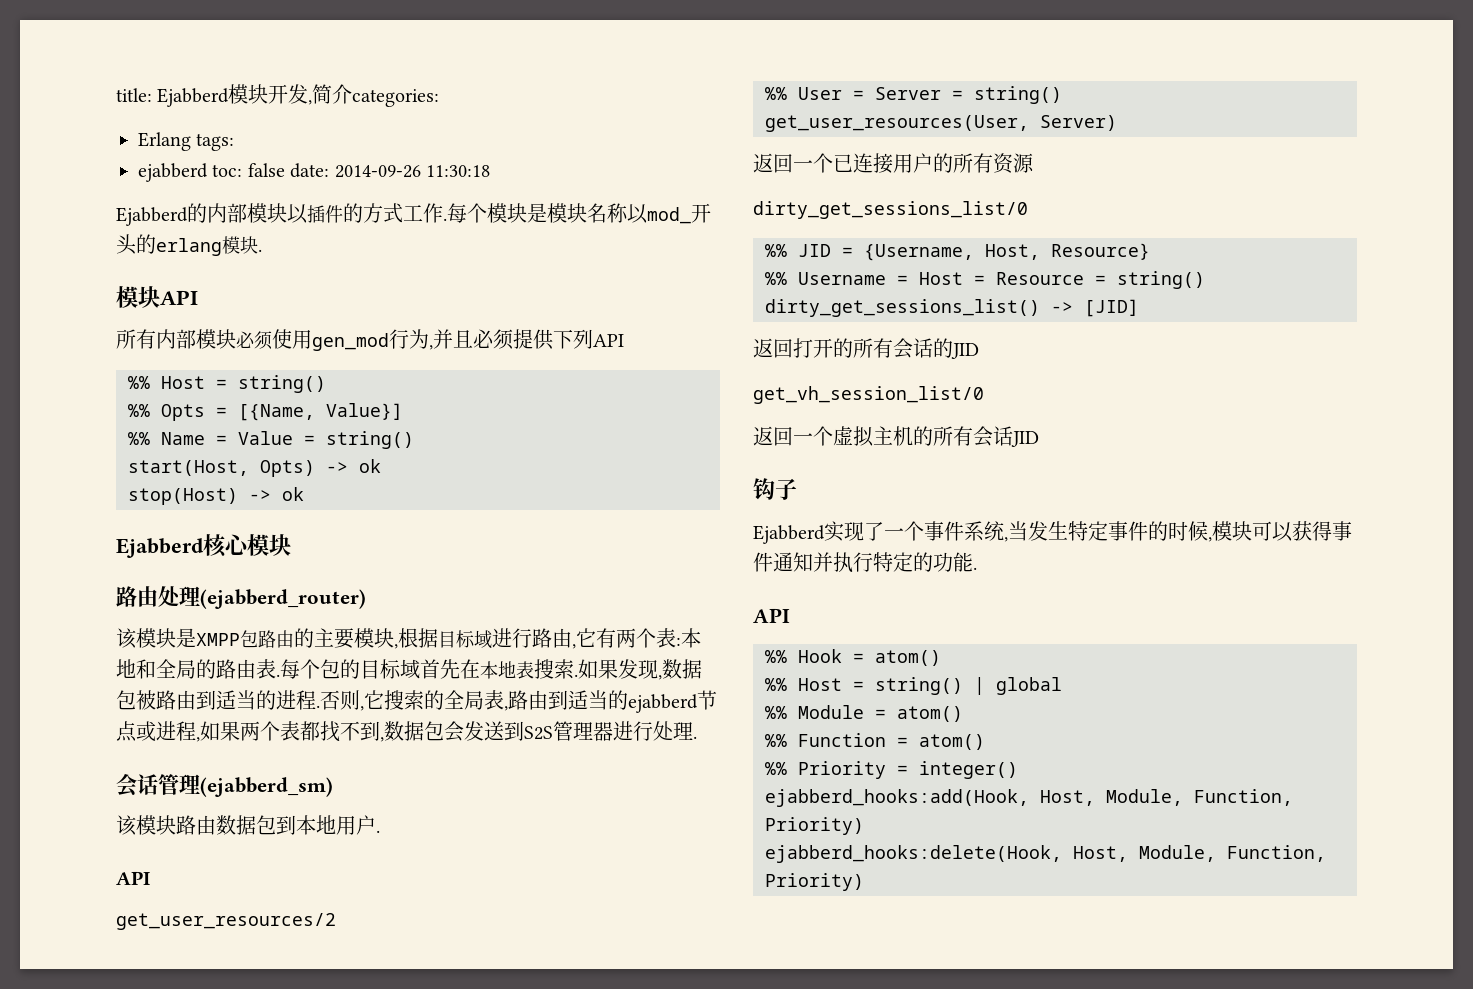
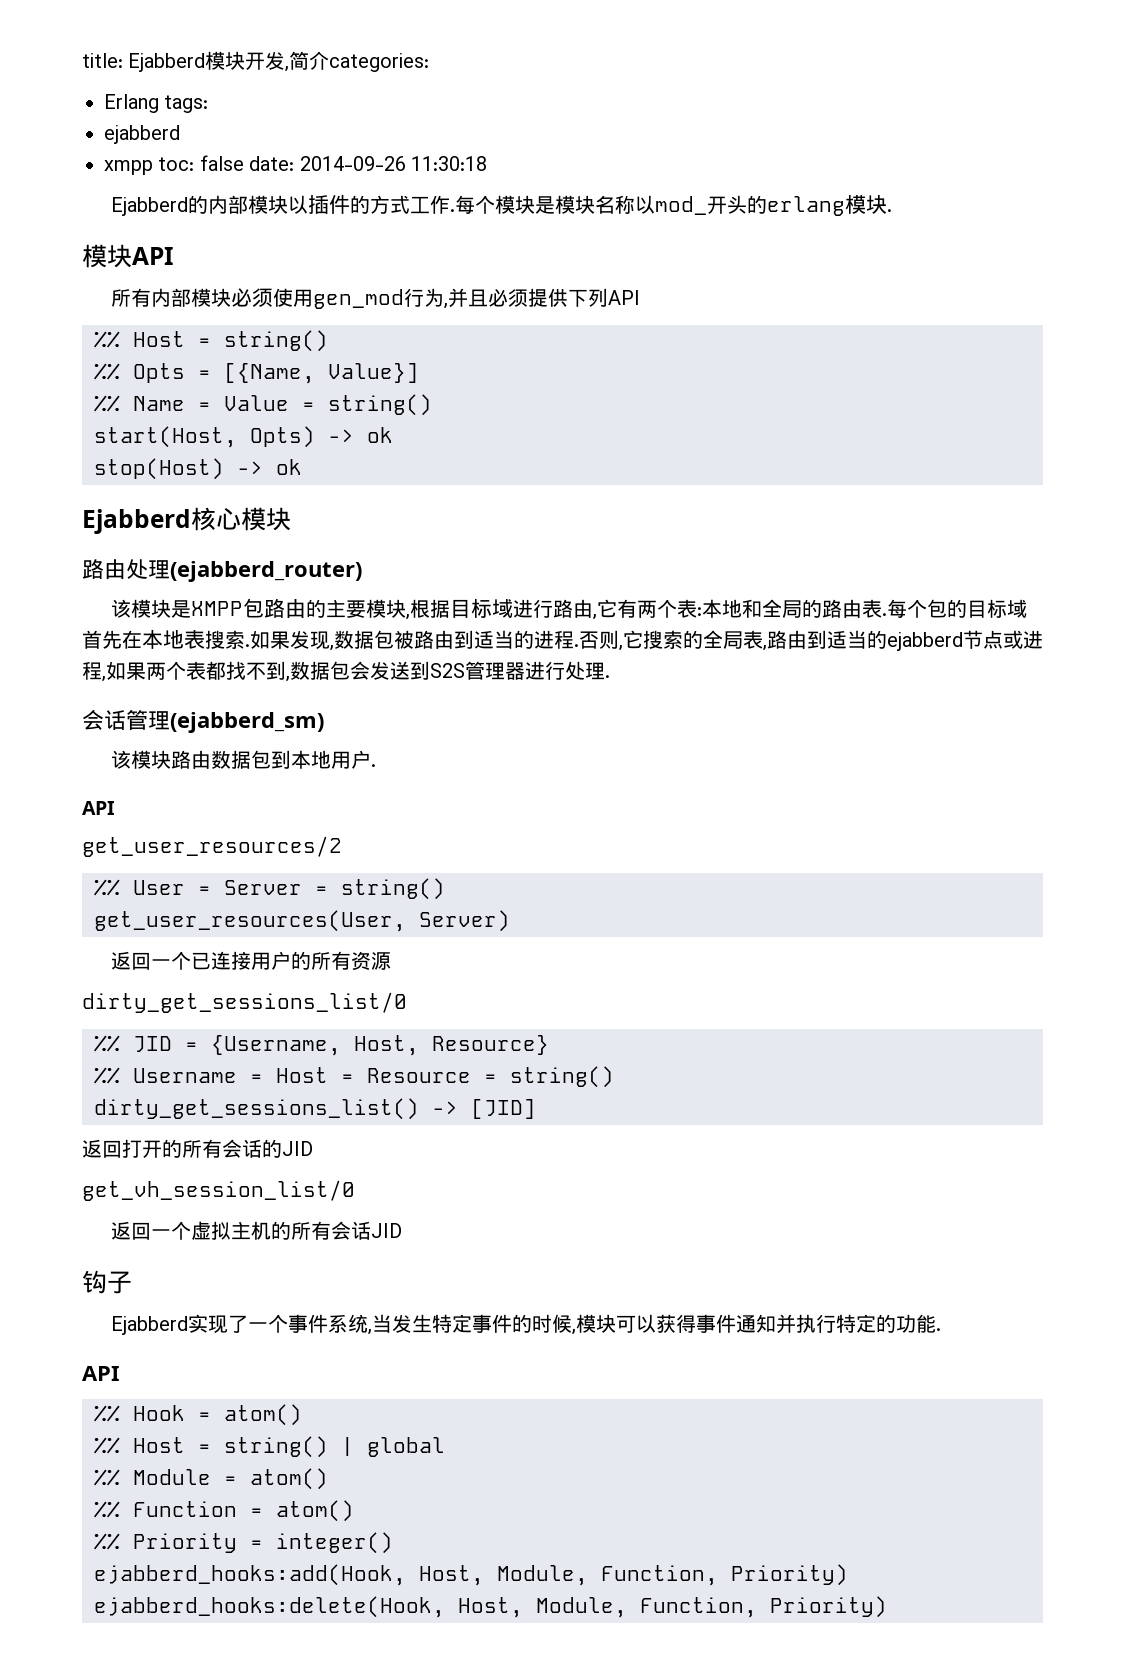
(208, 172) none -> [104,160,153,175] // xmpp

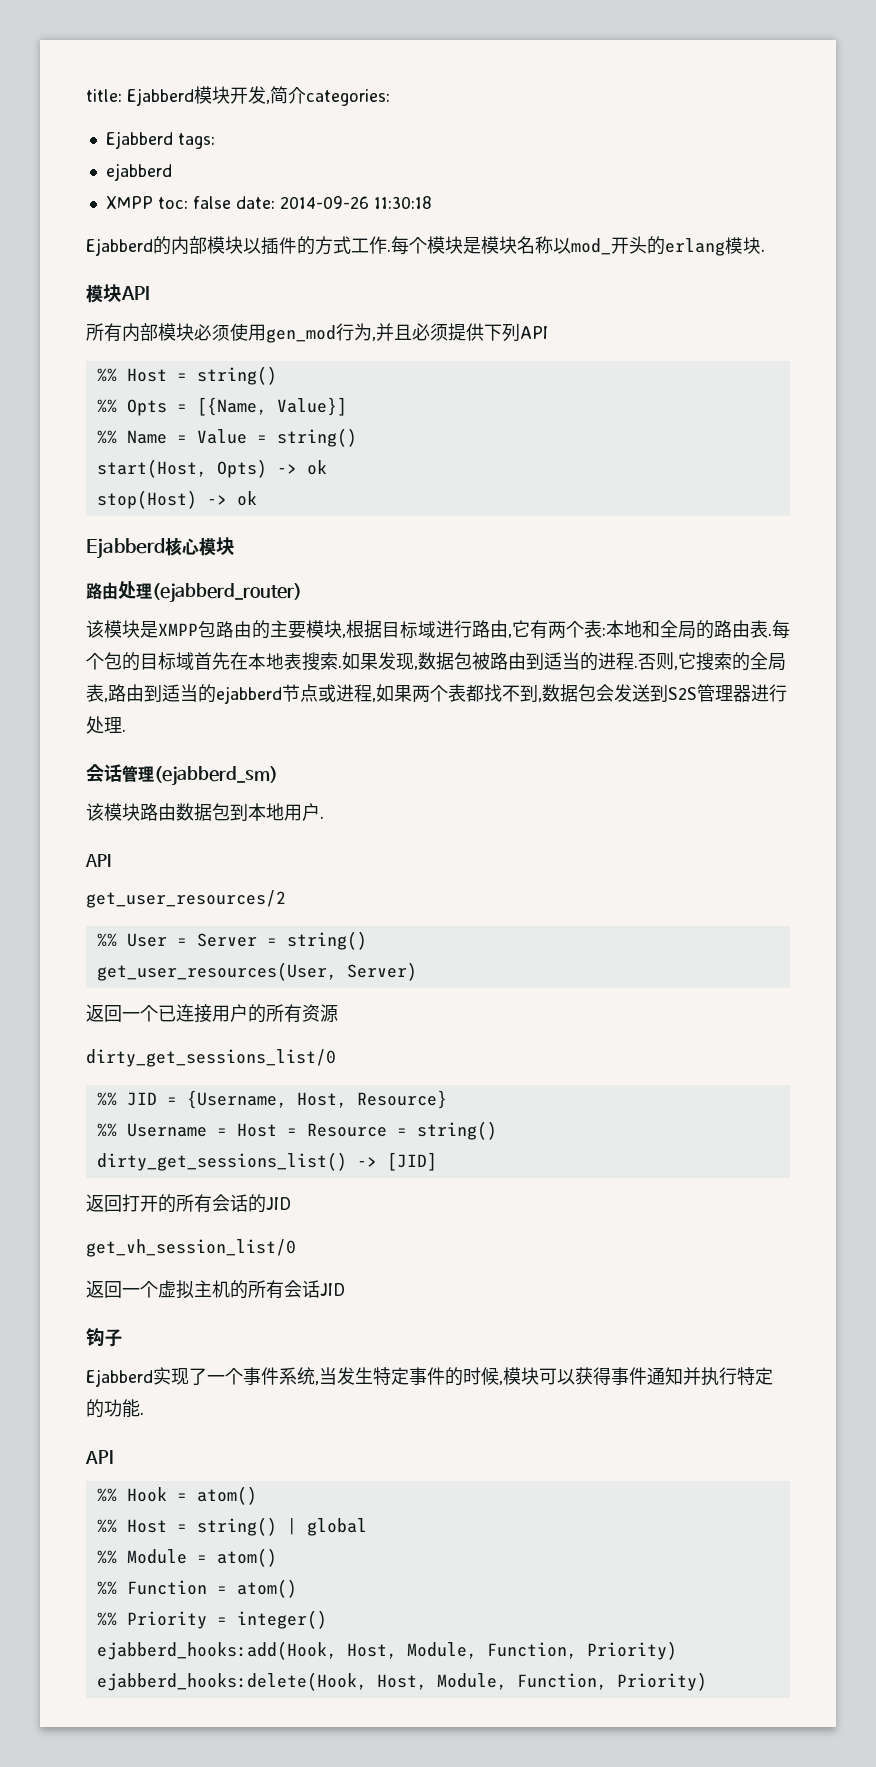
[104,94,159,113] Erlang -> [105,131,173,149] Ejabberd
[104,160,153,175] xmpp -> [105,196,153,209] XMPP

